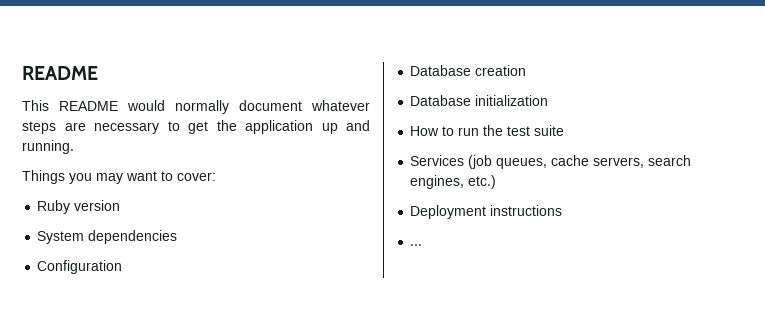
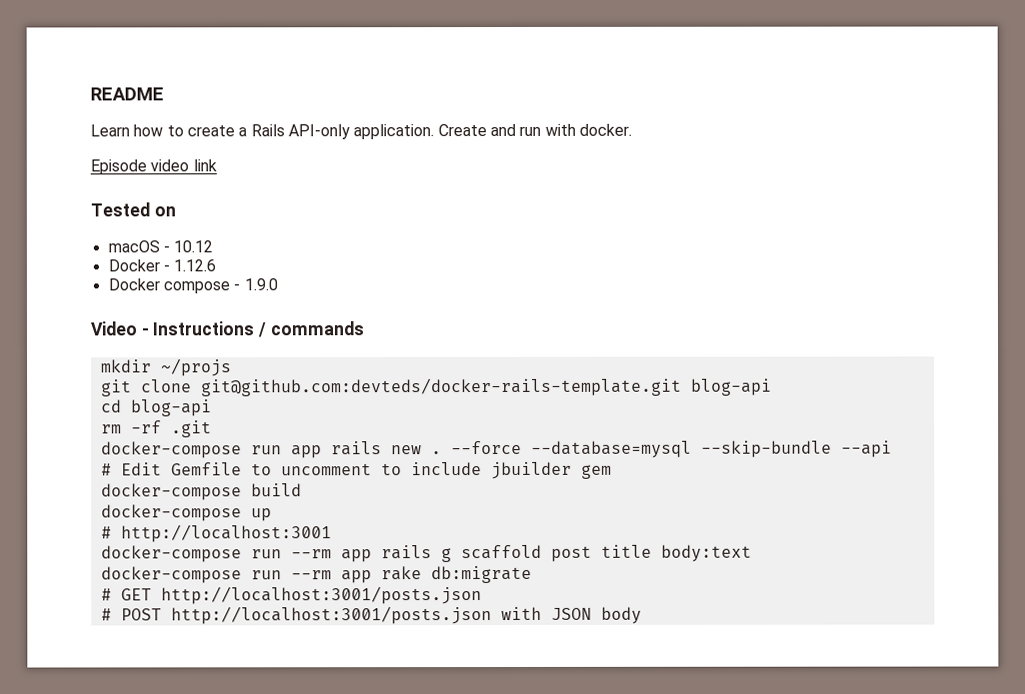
[22,100,370,114] [22,120,370,134] [22,140,74,154] [22,170,216,184] [37,200,121,214] [37,230,178,244] [37,260,123,274] [410,65,527,76] [410,95,549,106] [410,125,565,136] [410,155,692,169] [410,175,497,189] [410,205,563,219] [410,244,423,246] This README would normally document whatever steps are necessary to get the application up and running. // Things you may want to cover: // Ruby version // System dependencies // Configuration // Database creation // Database initialization // How to run the test suite // Services (job queues, cache servers, search engines, etc.) // Deployment instructions // ... -> [90,123,632,140] [90,159,217,175] [90,202,176,217] [107,240,214,253] [107,259,217,272] [107,278,278,294] [90,321,364,338] [100,358,232,377] [100,377,772,397] [100,399,212,417] [100,420,212,438] [100,440,892,459] [100,461,612,480] [100,483,302,501] [100,504,272,522] [100,524,332,543] [100,544,752,563] [100,565,532,584] [100,586,482,605] [100,606,642,625] Learn how to create a Rails API-only application. Create and run with docker. // Episode video link // Tested on // macOS - 10.12 // Docker - 1.12.6 // Docker compose - 1.9.0 // Video - Instructions / commands // mkdir ~/projs // git clone git@github.com:devteds/docker-rails-template.git blog-api // cd blog-api // rm -rf .git // docker-compose run app rails new . --force --database=mysql --skip-bundle --api // # Edit Gemfile to uncomment to include jbuilder gem // docker-compose build // docker-compose up // # http://localhost:3001 // docker-compose run --rm app rails g scaffold post title body:text // docker-compose run --rm app rake db:migrate // # GET http://localhost:3001/posts.json // # POST http://localhost:3001/posts.json with JSON body

